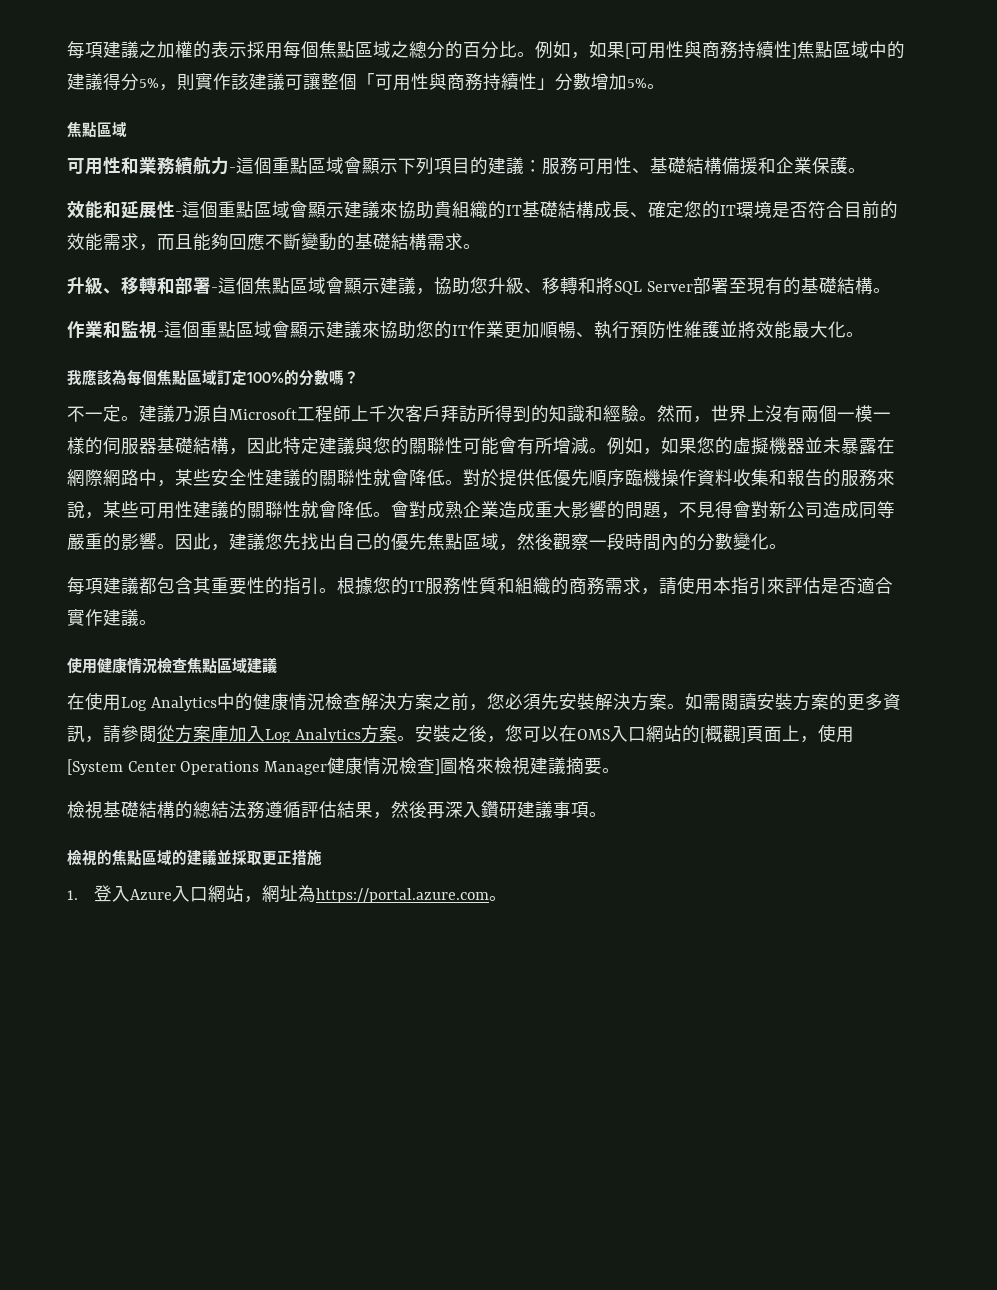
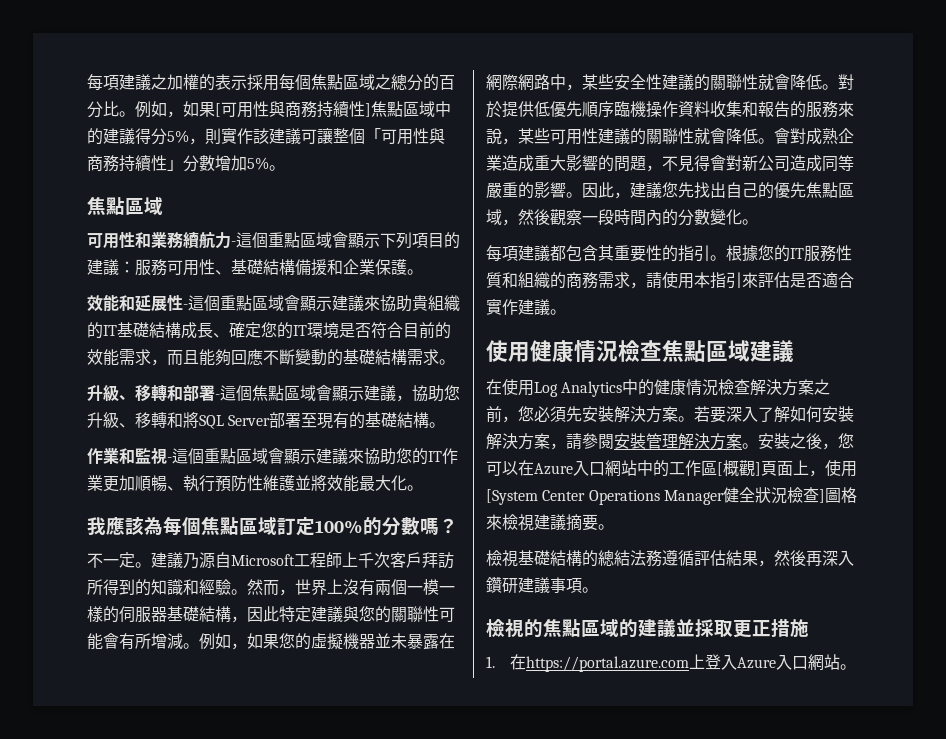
[684,693,901,711] [67,725,361,743] 如需閱讀安裝方案的更多資訊，請參閱從方案庫加入Log Analytics -> [694,406,854,423] [486,433,710,450] 若要深入了解如何安裝解決方案，請參閱安裝管理解決
[576,725,700,743] OMS入口網站的 -> [534,460,717,477] Azure入口網站中的工作區
[345,757,382,775] 康情 -> [738,487,771,503] 全狀
(78, 895) none -> [509,654,705,672] 在https://portal.azure.com上
[243,885,489,903] ，網址為https://portal.azure.com -> (840, 662) none

